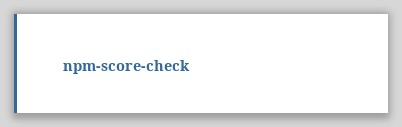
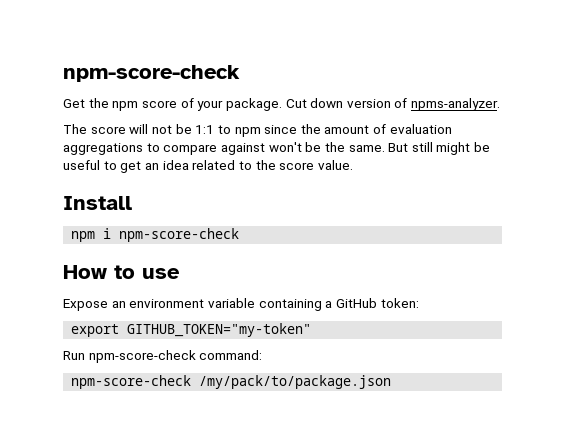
[63,60,190,74] npm-score-check -> [63,65,240,82] [63,98,501,111] [63,124,452,137] [63,142,491,155] [63,160,353,173] [63,196,132,210] [71,228,240,242] [63,265,180,279] [63,298,419,311] [71,323,312,337] [63,350,263,363] [71,375,392,389] npm-score-check // Get the npm score of your package. Cut down version of npms-analyzer. // The score will not be 1:1 to npm since the amount of evaluation aggregations to compare against won't be the same. But still might be useful to get an idea related to the score value. // Install // npm i npm-score-check // How to use // Expose an environment variable containing a GitHub token: // export GITHUB_TOKEN="my-token" // Run npm-score-check command: // npm-score-check /my/pack/to/package.json

